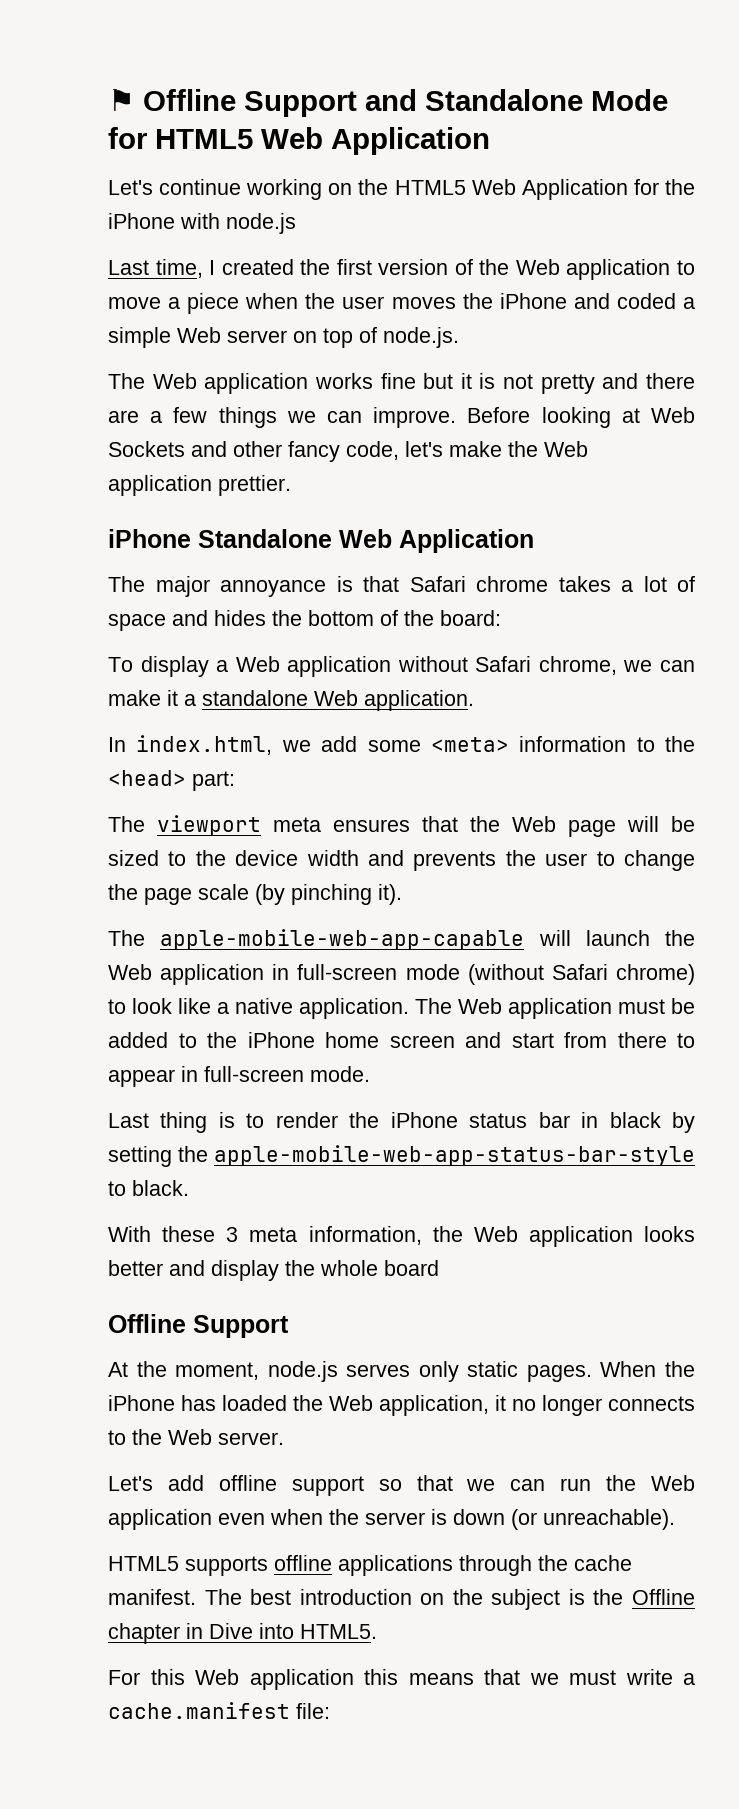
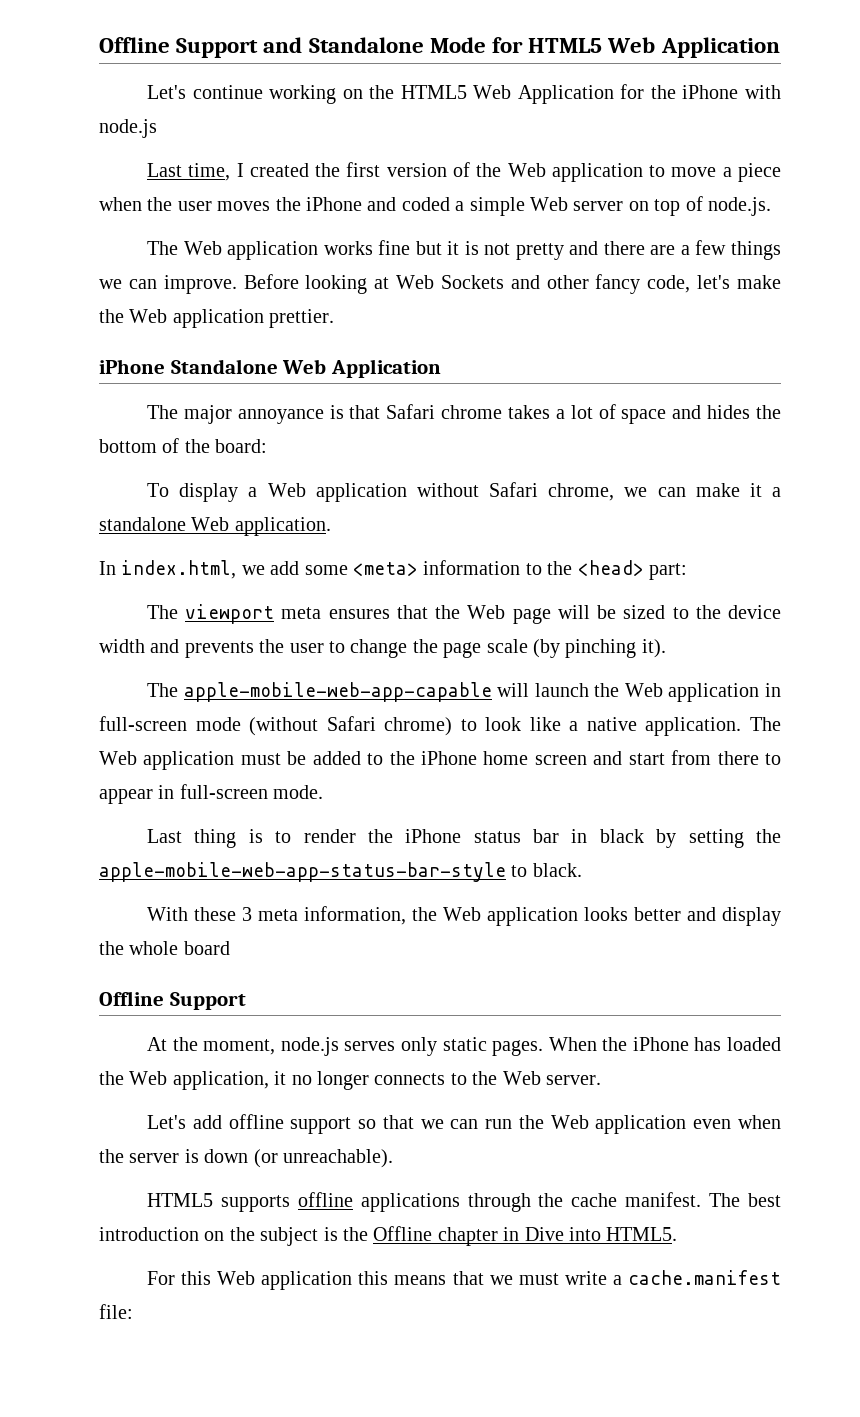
[108,89,135,111] ⚑ -> (99, 45) none

